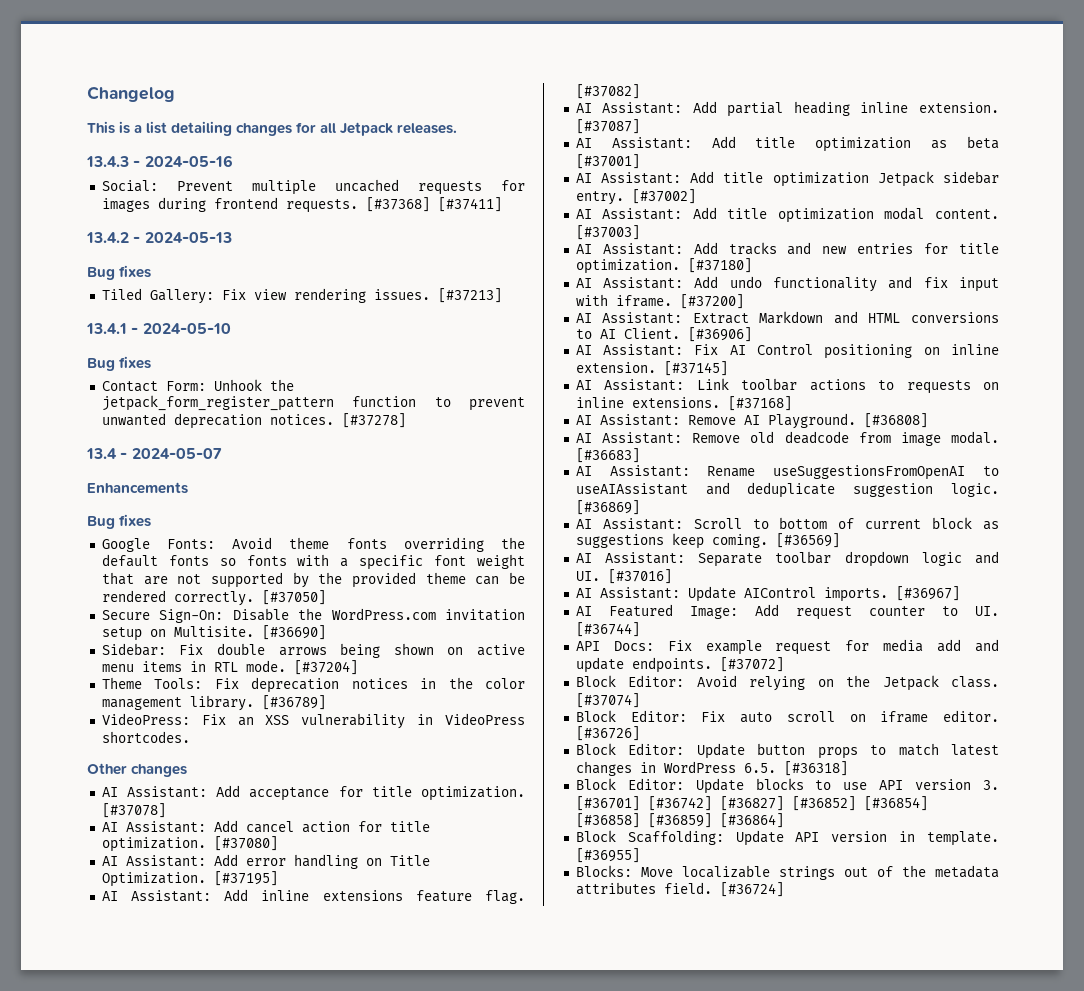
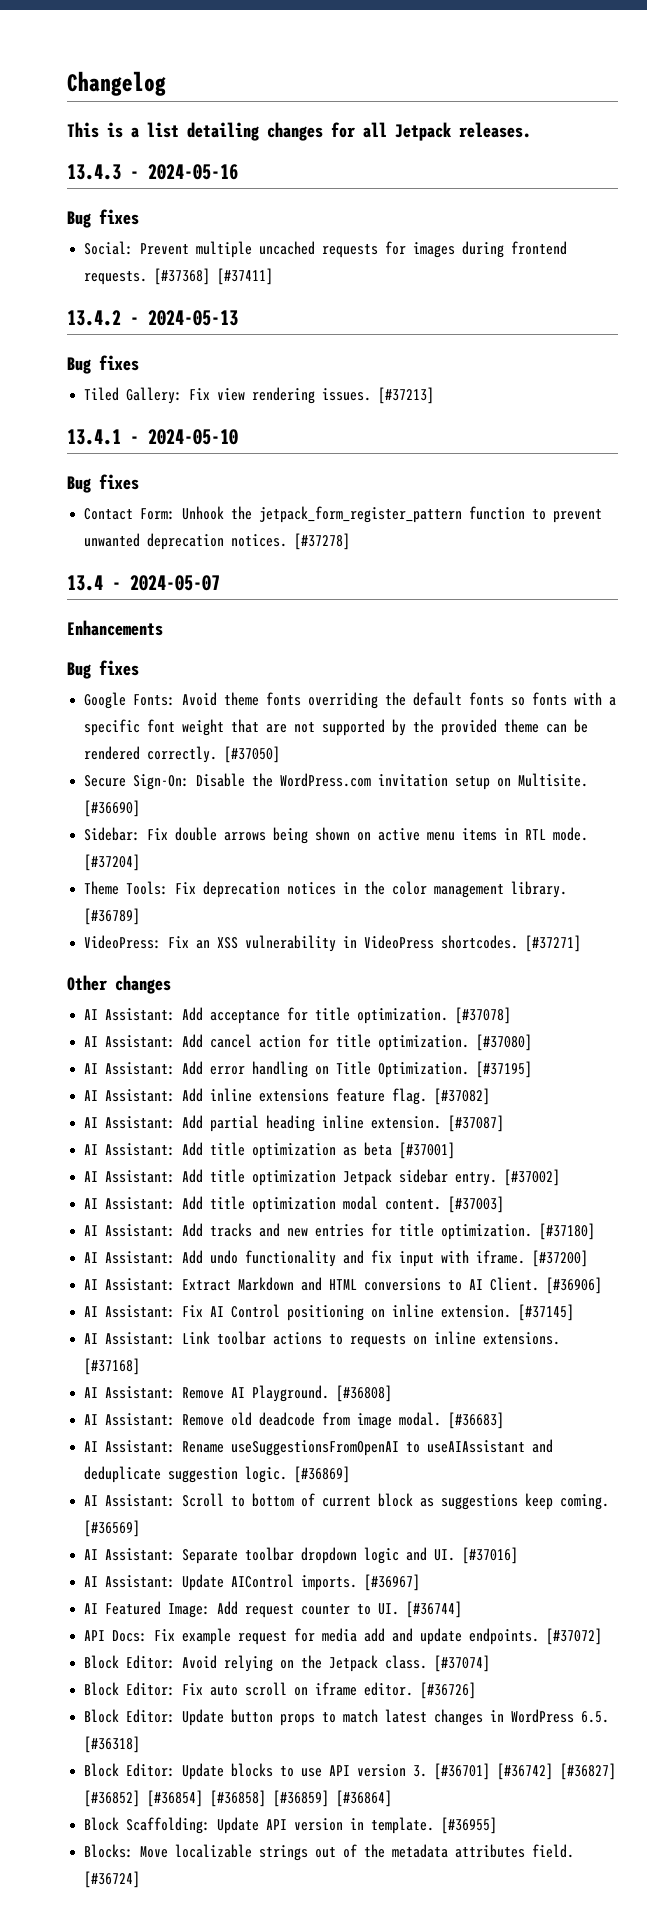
(233, 161) none -> [67,209,139,228] // Bug fixes
(190, 737) none -> [525,935,582,952] [#37271]

